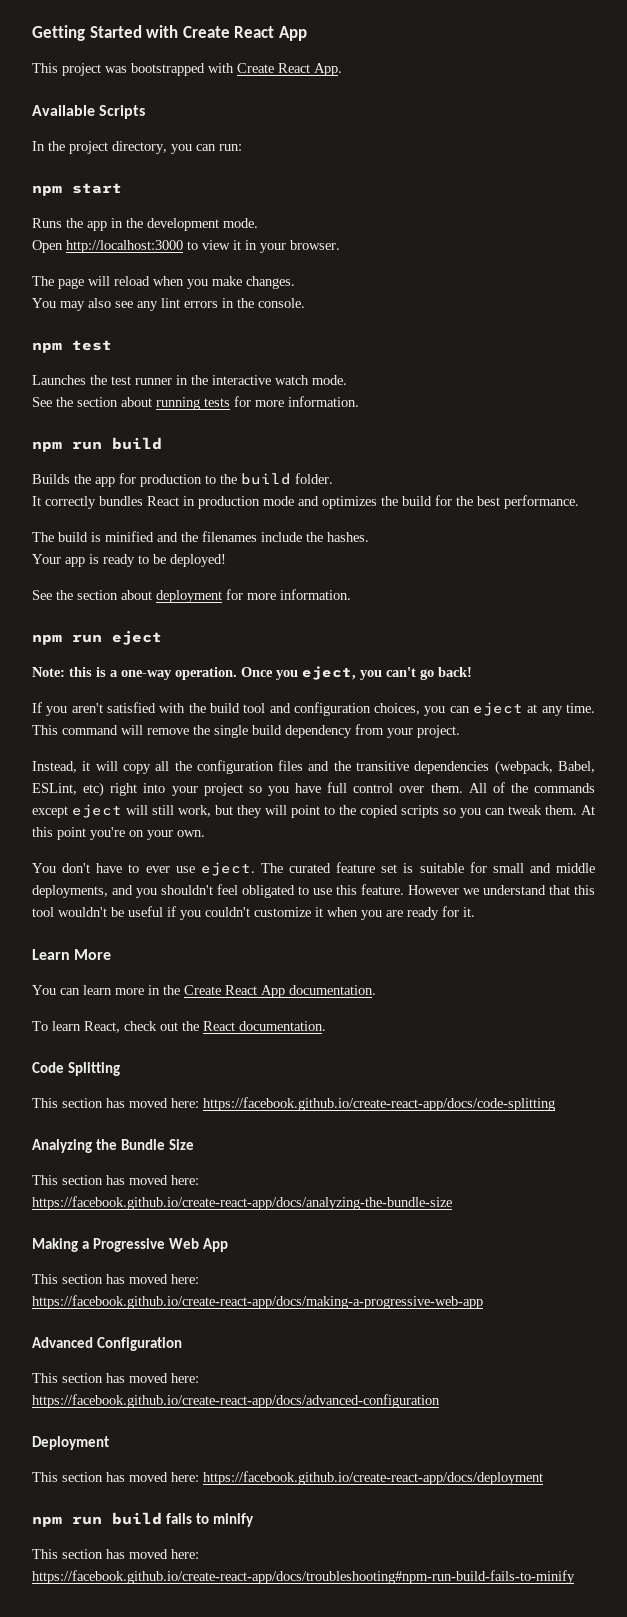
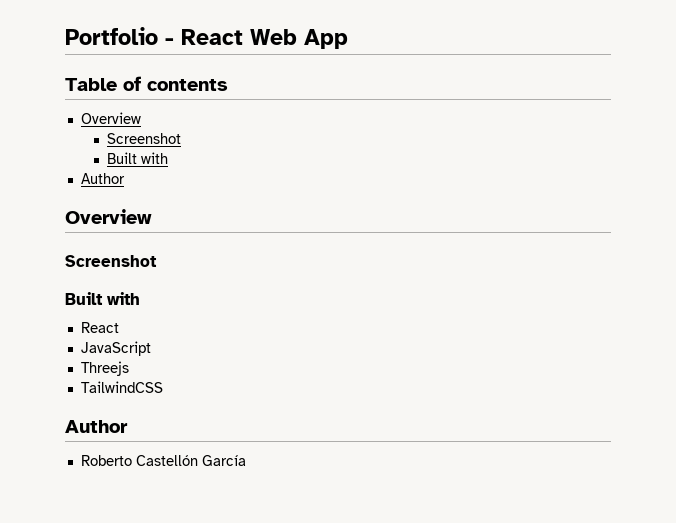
[32,25,307,41] [32,63,342,76] [32,105,146,119] [32,141,242,154] [32,183,122,196] [32,218,258,231] [32,240,340,253] [32,276,295,289] [32,298,305,311] [32,340,112,353] [32,375,347,385] [32,396,359,410] [32,437,162,452] [32,473,333,487] [32,495,579,509] [32,531,369,542] [32,554,226,567] [32,589,351,603] [32,630,162,645] [32,666,472,680] [32,702,595,716] [32,724,460,738] [32,760,596,775] [32,782,595,797] [32,804,595,818] [32,827,205,840] [32,862,595,876] [32,884,595,898] [32,906,475,920] [32,949,112,960] [32,985,376,998] [32,1021,326,1033] [32,1062,121,1076] [32,1097,555,1111] [32,1139,195,1153] [32,1175,199,1185] [32,1196,452,1210] [32,1238,229,1252] [32,1274,199,1284] [32,1295,483,1309] [32,1337,183,1351] [32,1373,199,1383] [32,1394,440,1408] [32,1436,109,1450] [32,1471,543,1485] [32,1512,255,1527] [32,1549,199,1559] [32,1570,575,1584] Getting Started with Create React App // This project was bootstrapped with Create React App. // Available Scripts // In the project directory, you can run: // npm start // Runs the app in the development mode. // Open http://localhost:3000 to view it in your browser. // The page will reload when you make changes. // You may also see any lint errors in the console. // npm test // Launches the test runner in the interactive watch mode. // See the section about running tests for more information. // npm run build // Builds the app for production to the build folder. // It correctly bundles React in production mode and optimizes the build for the best performance. // The build is minified and the filenames include the hashes. // Your app is ready to be deployed! // See the section about deployment for more information. // npm run eject // Note: this is a one-way operation. Once you eject, you can't go back! // If you aren't satisfied with the build tool and configuration choices, you can eject at any time. This command will remove the single build dependency from your project. // Instead, it will copy all the configuration files and the transitive dependencies (webpack, Babel, ESLint, etc) right into your project so you have full control over them. All of the commands except eject will still work, but they will point to the copied scripts so you can tweak them. At this point you're on your own. // You don't have to ever use eject. The curated feature set is suitable for small and middle deployments, and you shouldn't feel obligated to use this feature. However we understand that this tool wouldn't be useful if you couldn't customize it when you are ready for it. // Learn More // You can learn more in the Create React App documentation. // To learn React, check out the React documentation. // Code Splitting // This section has moved here: https://facebook.github.io/create-react-app/docs/code-splitting // Analyzing the Bundle Size // This section has moved here: https://facebook.github.io/create-react-app/docs/analyzing-the-bundle-size // Making a Progressive Web App // This section has moved here: https://facebook.github.io/create-react-app/docs/making-a-progressive-web-app // Advanced Configuration // This section has moved here: https://facebook.github.io/create-react-app/docs/advanced-configuration // Deployment // This section has moved here: https://facebook.github.io/create-react-app/docs/deployment // npm run build fails to minify // This section has moved here: https://facebook.github.io/create-react-app/docs/troubleshooting#npm-run-build-fails-to-minify -> [65,27,348,49] [65,76,228,91] [80,112,141,124] [107,133,182,144] [107,152,169,164] [80,173,125,184] [65,209,152,224] [65,255,157,267] [65,292,140,305] [80,322,119,333] [80,341,151,356] [80,361,129,376] [80,381,163,393] [65,420,128,433] [80,455,246,466] Portfolio - React Web App // Table of contents // Overview // Screenshot // Built with // Author // Overview // Screenshot // Built with // React // JavaScript // Threejs // TailwindCSS // Author // Roberto Castellón García

